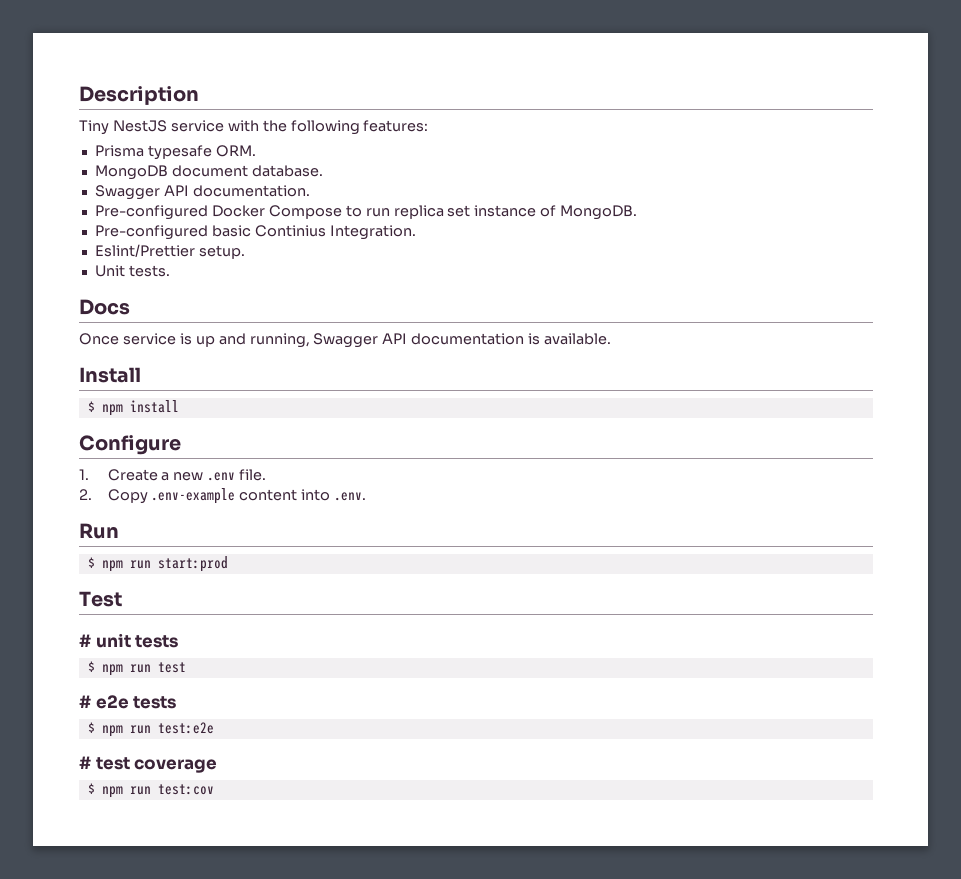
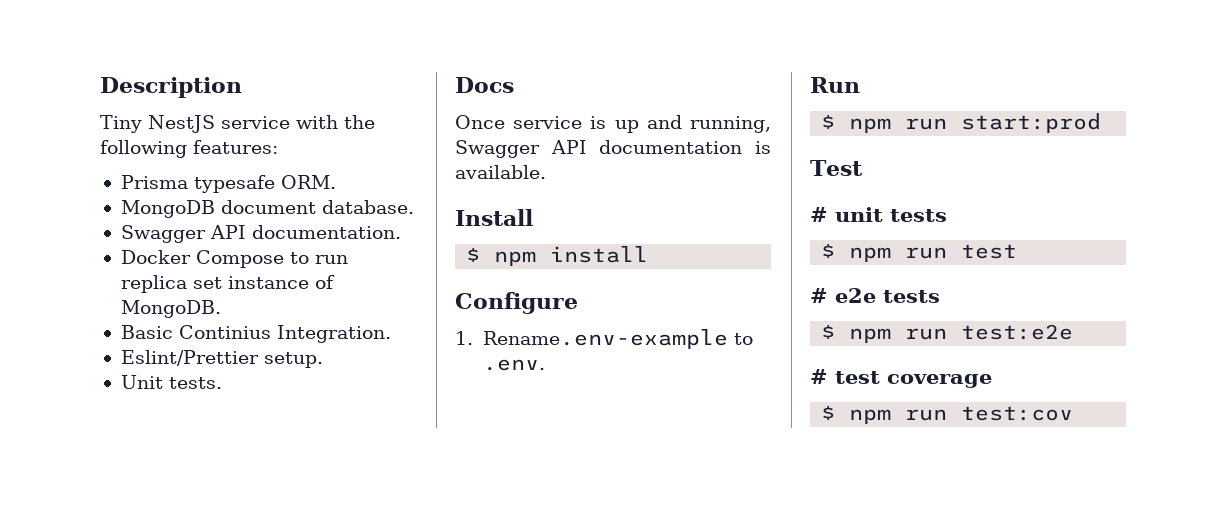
[94,205,208,220] Pre-configured -> (401, 232) none
[94,225,251,240] Pre-configured basic -> [120,325,173,339] Basic
[107,469,267,481] [79,488,331,504] Create a new .env file. // 2. Copy .env-example content into -> [483,329,754,349] Rename.env-example to

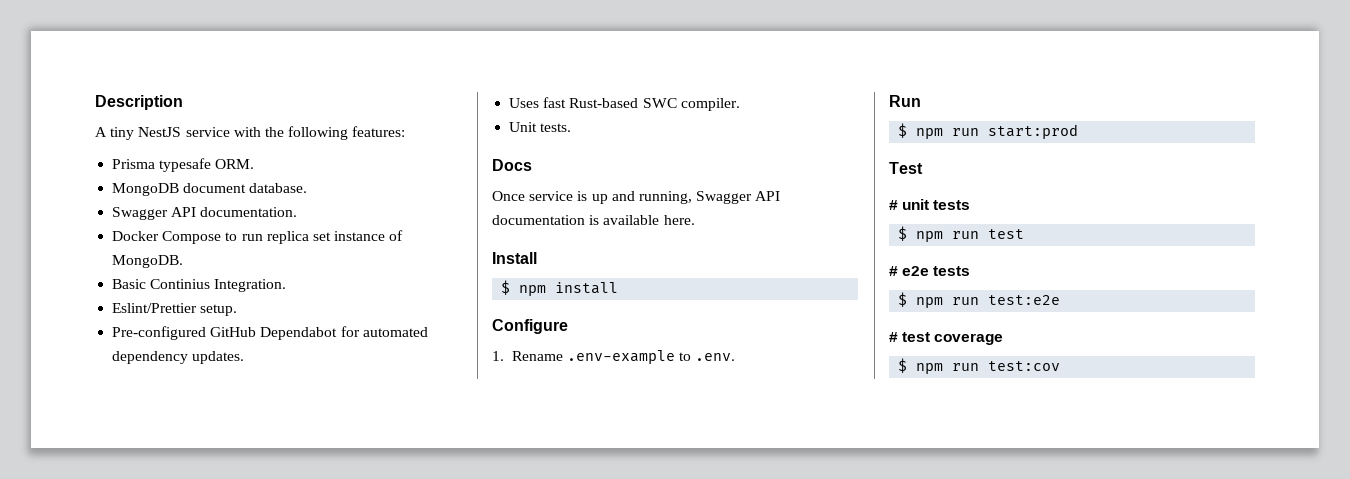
[100,115,142,133] Tiny -> [95,127,135,140] A tiny
(323, 360) none -> [112,326,428,340] [112,351,245,364] [509,97,740,111] // Pre-configured GitHub Dependabot for automated dependency updates. // Uses fast Rust-based SWC compiler.
[455,165,546,179] available. -> [603,215,695,225] available here.
[483,329,729,349] Rename.env-example -> [511,350,675,364] Rename .env-example

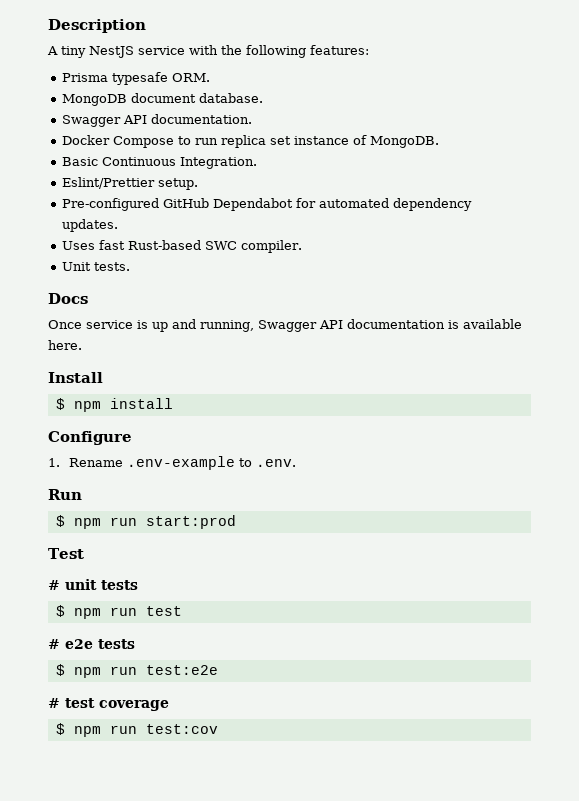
[150,279,211,289] Continius -> [102,157,177,166] Continuous

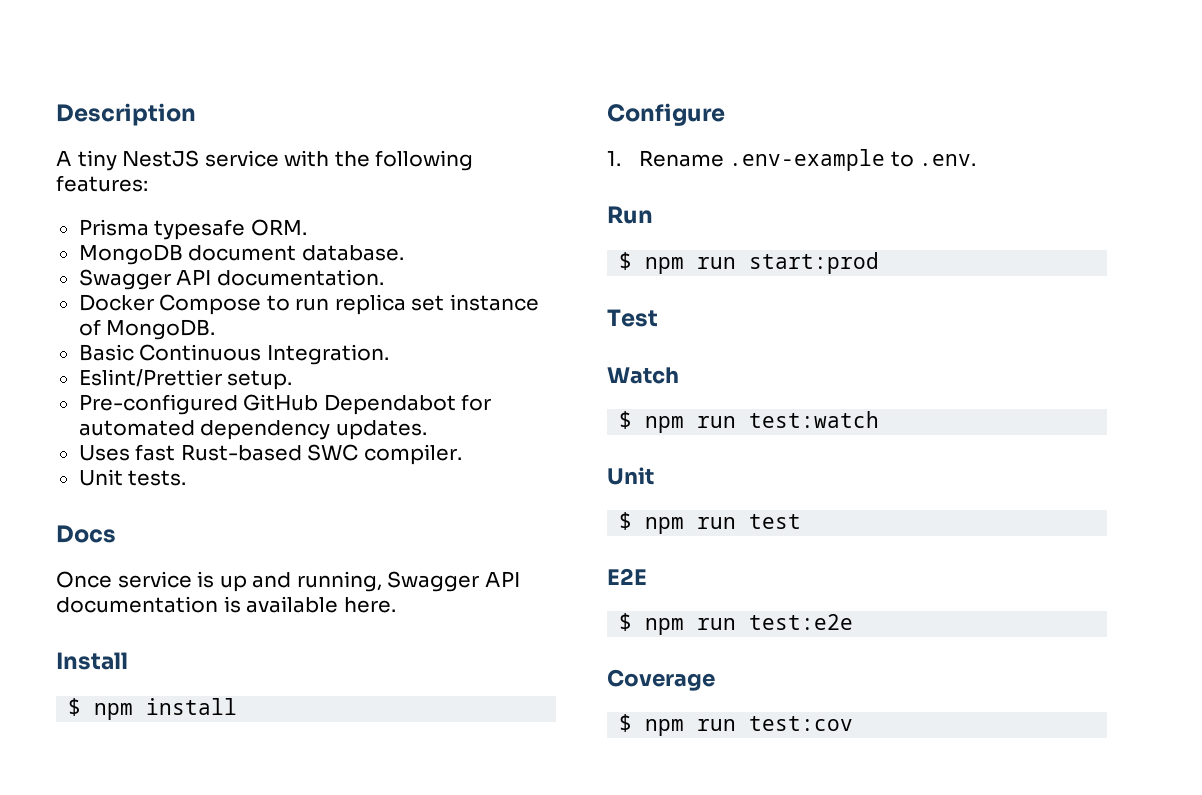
[48,579,138,590] # unit tests -> [607,367,679,384] [619,411,880,433] [607,467,654,485] Watch // $ npm run test:watch // Unit
[48,639,135,649] # e2e tests -> [607,568,647,585] E2E
[48,698,169,711] # test coverage -> [607,669,715,691] Coverage

